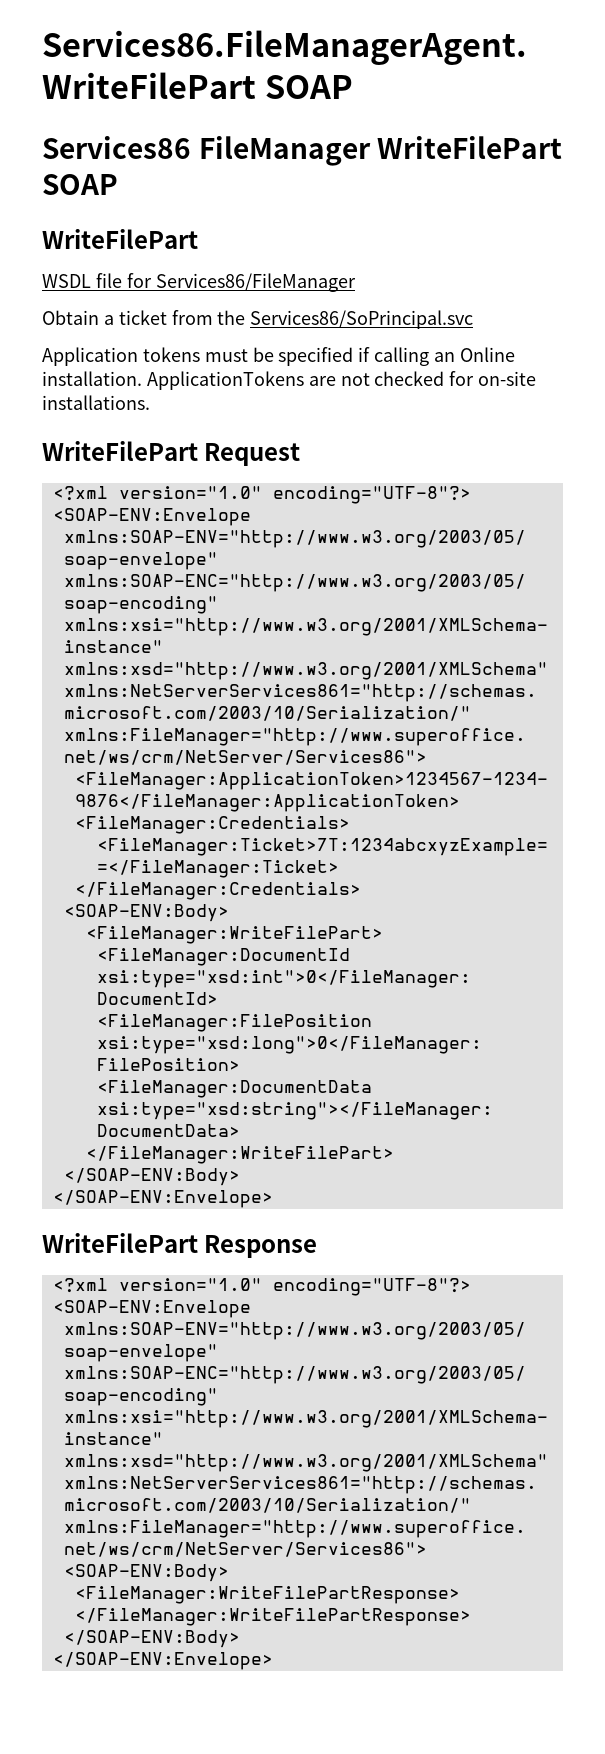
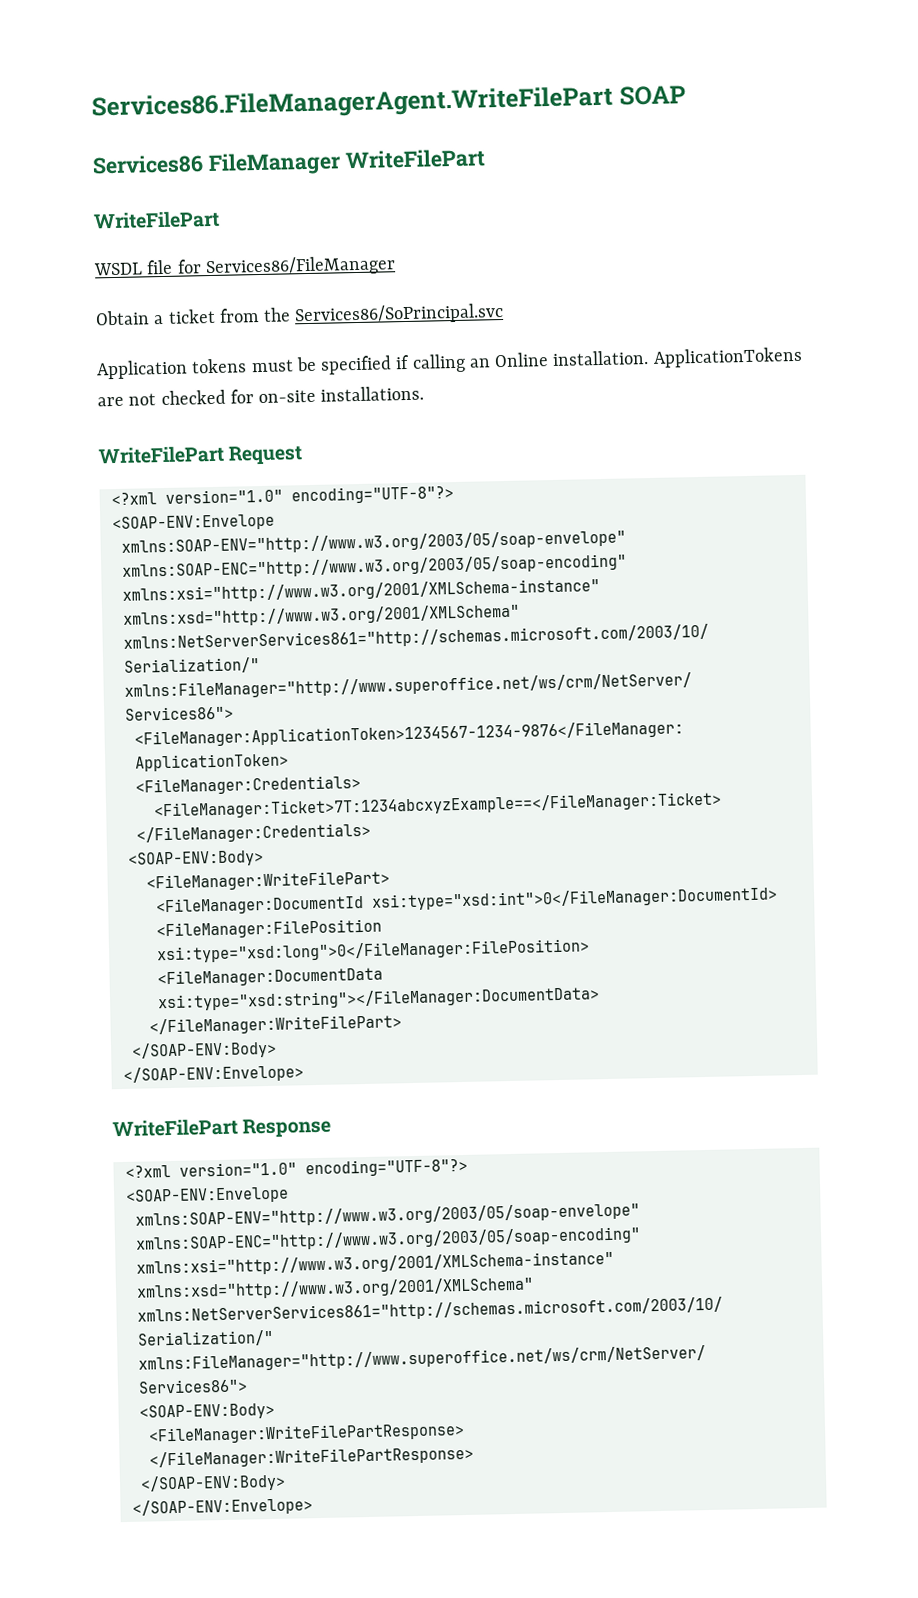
[42,174,118,195] SOAP -> (485, 159) none

